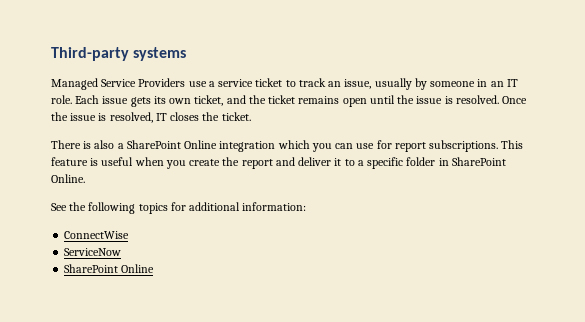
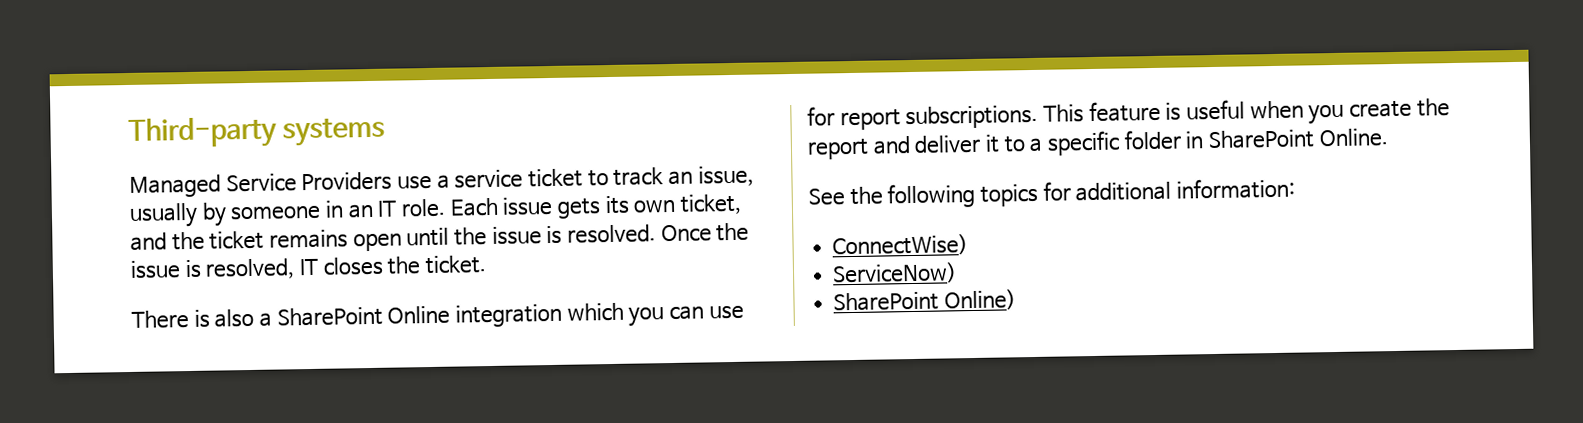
[64,231,130,239] [64,248,122,256] [64,264,155,273] ConnectWise // ServiceNow // SharePoint Online -> [832,234,969,257] [832,262,958,285] [833,289,1016,312] ConnectWise) // ServiceNow) // SharePoint Online)

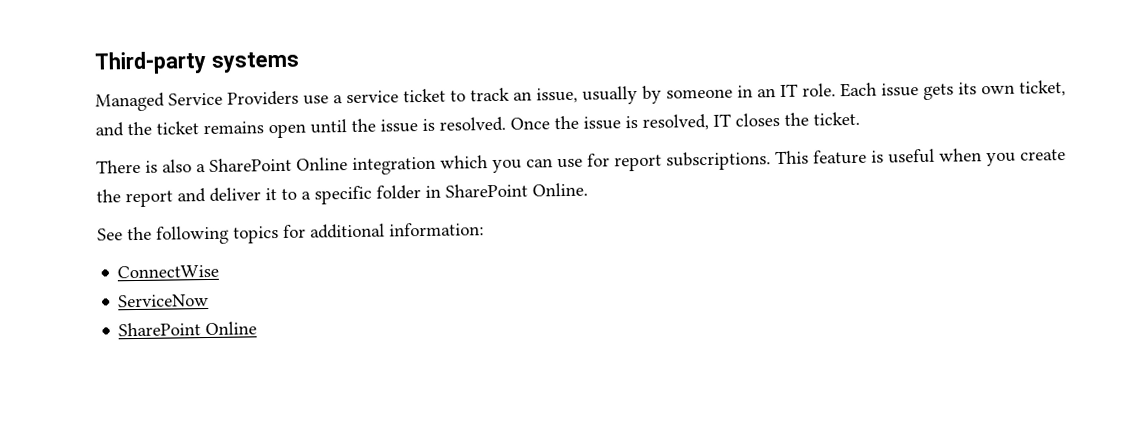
[832,234,969,257] [832,262,958,285] [833,289,1016,312] ConnectWise) // ServiceNow) // SharePoint Online) -> [117,264,220,279] [118,293,210,308] [118,321,258,337] ConnectWise // ServiceNow // SharePoint Online

